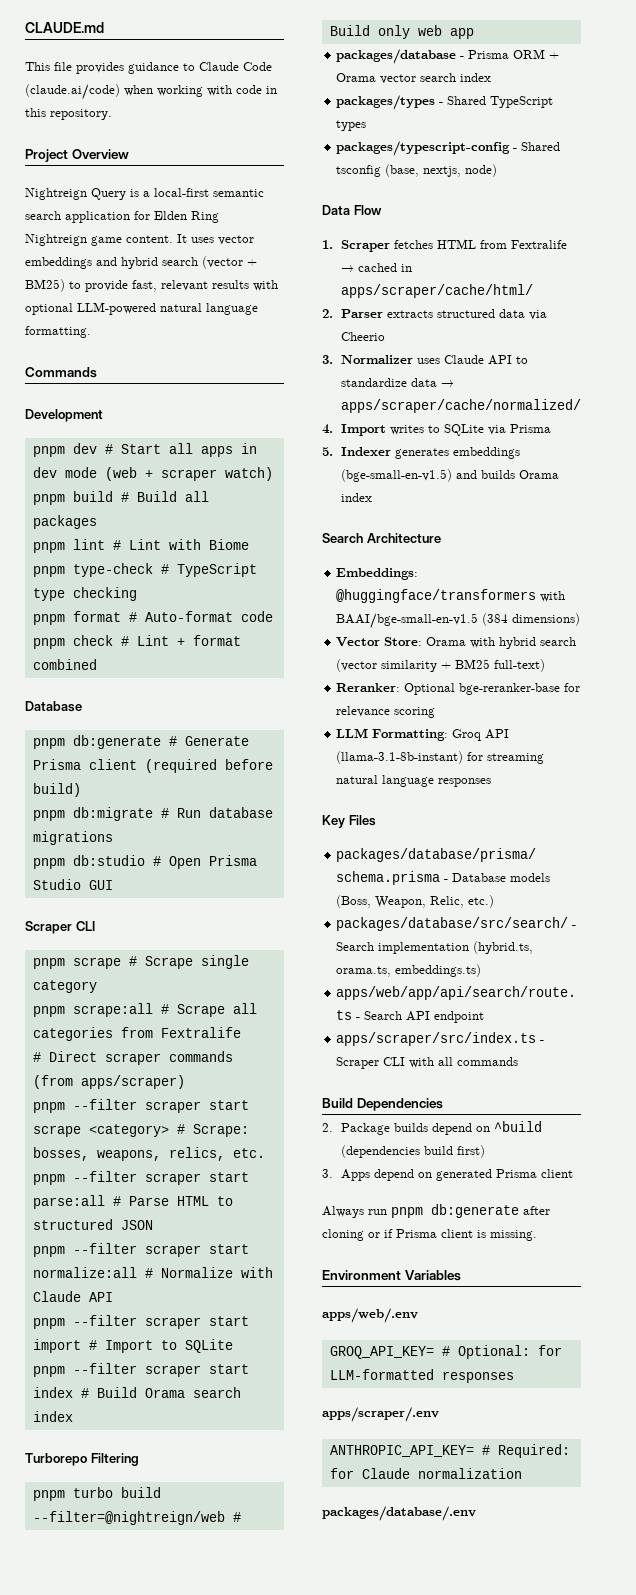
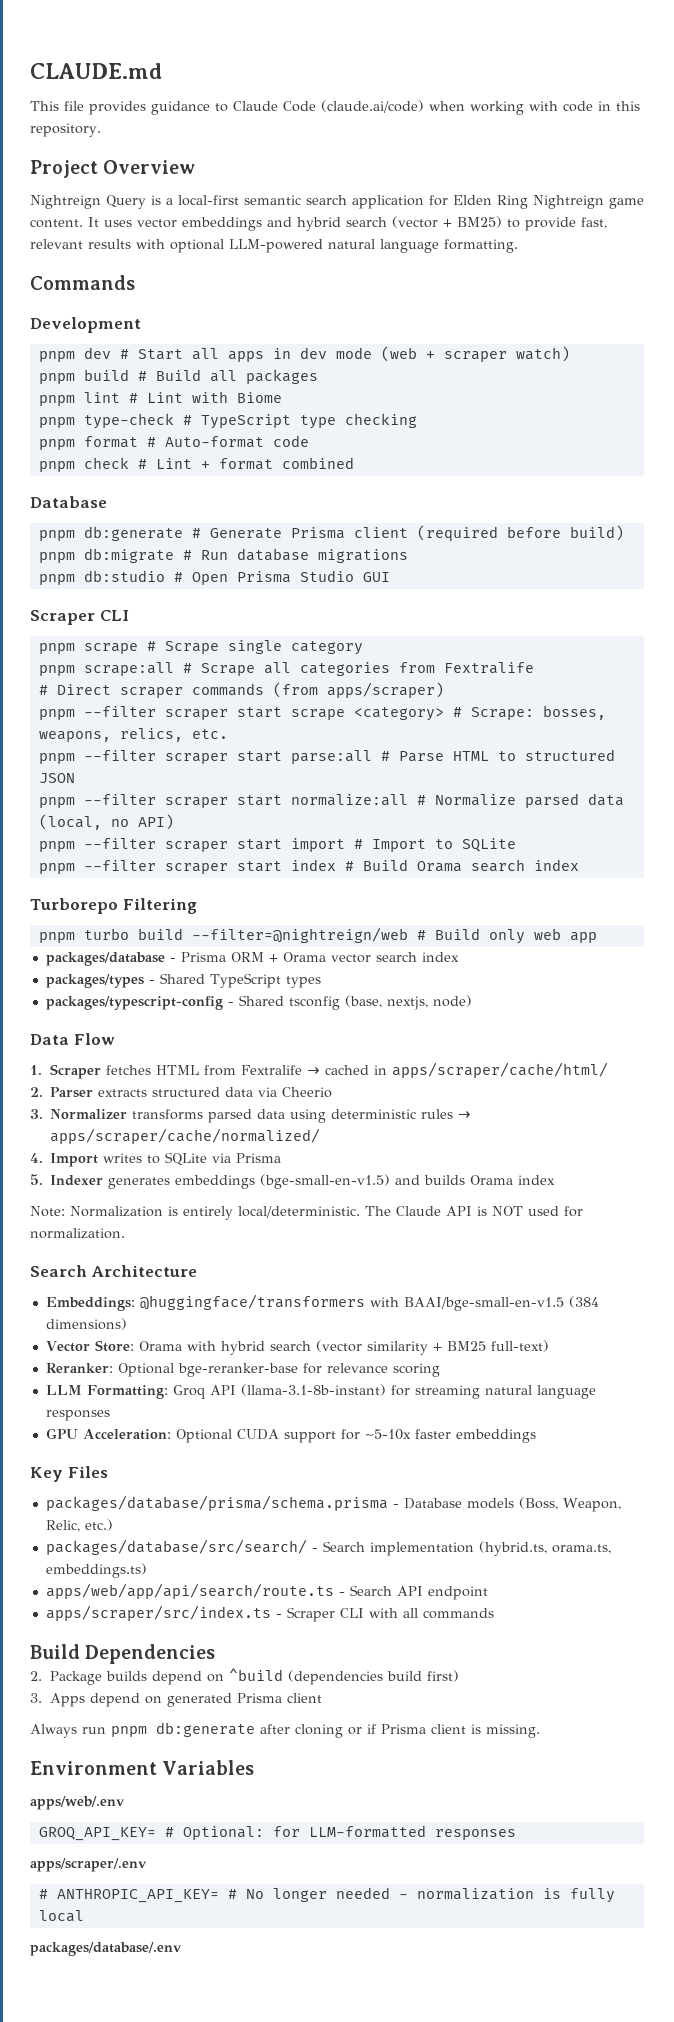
[240,1267,273,1278] [32,1291,113,1302] with Claude API -> [524,793,624,808] [38,814,174,830] parsed data (local, no API)
[416,355,528,365] [340,378,437,387] uses Claude API to standardize data -> [132,1109,454,1123] transforms parsed data using deterministic rules
(372, 497) none -> [30,1206,583,1220] [30,1228,125,1239] // Note: Normalization is entirely local/deterministic. The Claude API is NOT used for normalization.
(492, 782) none -> [45,1428,536,1443] // GPU Acceleration: Optional CUDA support for ~5-10x faster embeddings
(439, 1414) none -> [38,1889,48,1899] #
[497,1444,570,1458] [329,1468,522,1479] Required: for Claude normalization -> [245,1887,615,1903] [38,1910,84,1922] No longer needed - normalization is fully local

